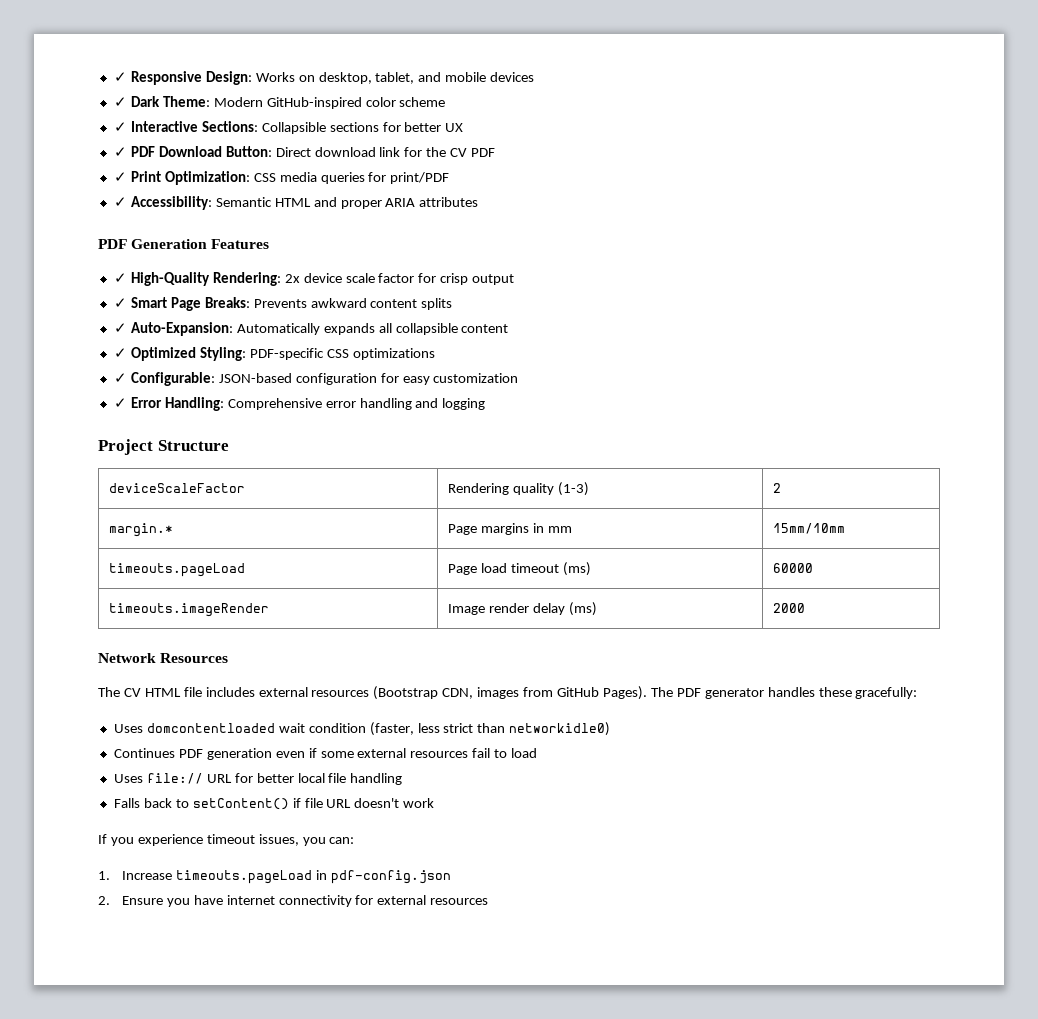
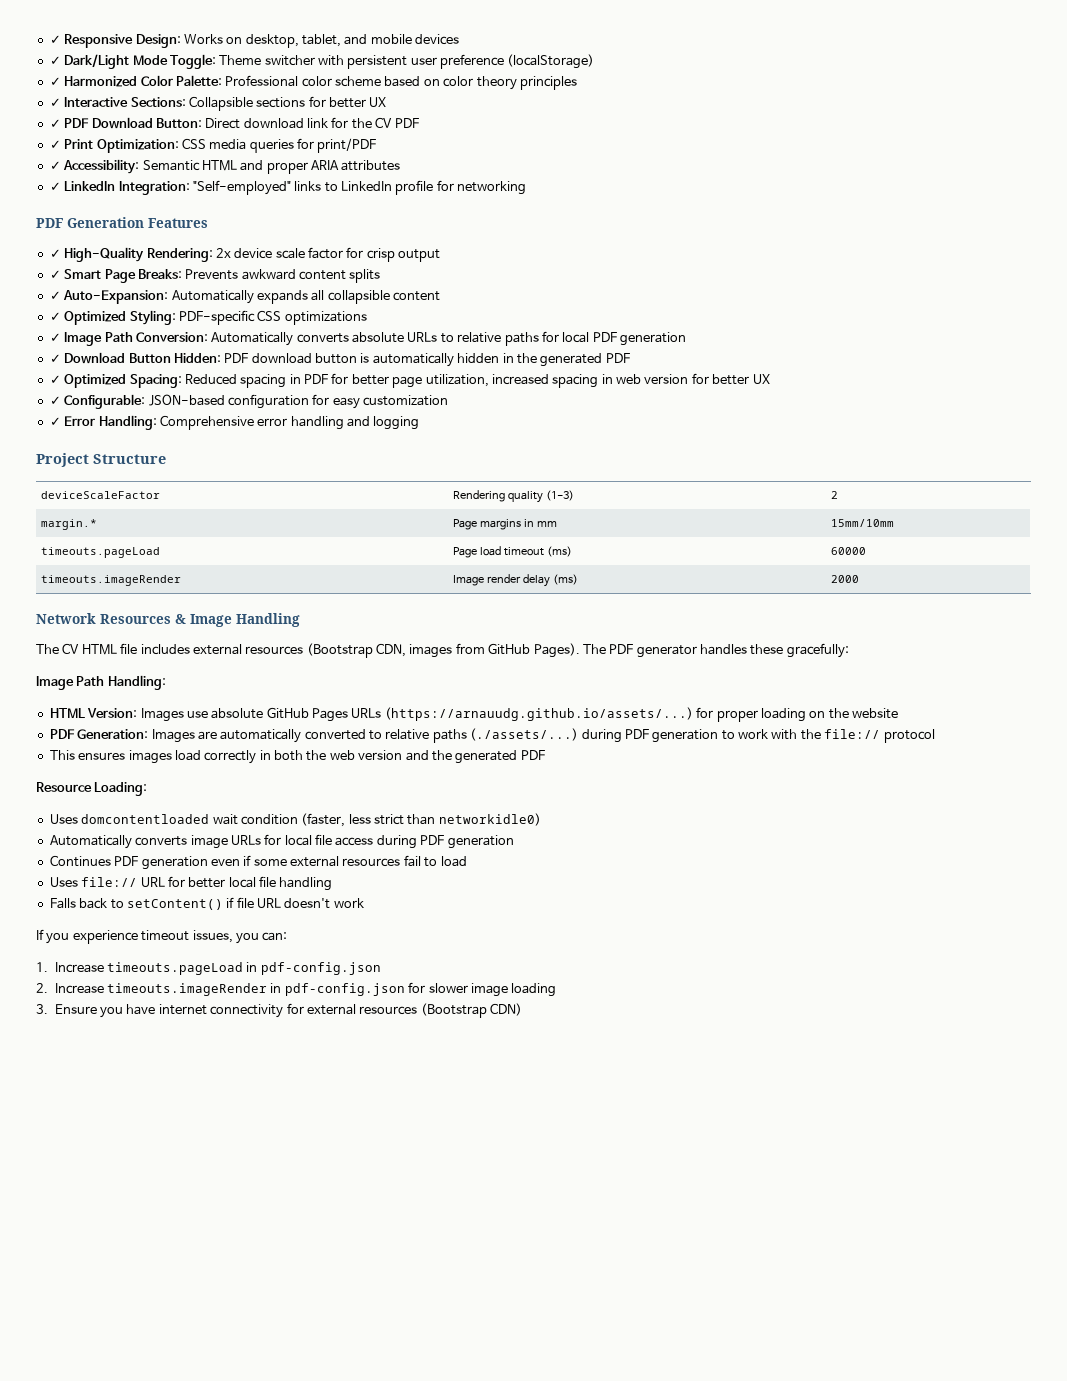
[130,96,446,109] Dark Theme: Modern GitHub-inspired color scheme -> [64,54,595,69] [49,75,577,90] Dark/Light Mode Toggle: Theme switcher with persistent user preference (localStorage) // ✓ Harmonized Color Palette: Professional color scheme based on color theory principles
(479, 202) none -> [49,180,527,195] // ✓ LinkedIn Integration: "Self-employed" links to LinkedIn profile for networking
(435, 354) none -> [49,331,686,346] [49,352,630,367] [49,373,770,388] // ✓ Image Path Conversion: Automatically converts absolute URLs to relative paths for local PDF generation // ✓ Download Button Hidden: PDF download button is automatically hidden in the generated PDF // ✓ Optimized Spacing: Reduced spacing in PDF for better page utilization, increased spacing in web version for better UX
(229, 658) none -> [175,613,300,627] & Image Handling
(918, 693) none -> [36,675,166,690] [49,707,898,722] [49,728,935,743] [49,750,545,764] [36,782,148,796] // Image Path Handling: // HTML Version: Images use absolute GitHub Pages URLs (https://arnauudg.github.io/assets/...) for proper loading on the website // PDF Generation: Images are automatically converted to relative paths (./assets/...) during PDF generation to work with the file:// protocol // This ensures images load correctly in both the web version and the generated PDF // Resource Loading:
(611, 729) none -> [49,834,514,849] // Automatically converts image URLs for local file access during PDF generation
(110, 900) none -> [54,982,557,997] [36,1004,48,1014] Increase timeouts.imageRender in pdf-config.json for slower image loading // 3.
(489, 901) none -> [420,1003,523,1018] (Bootstrap CDN)

